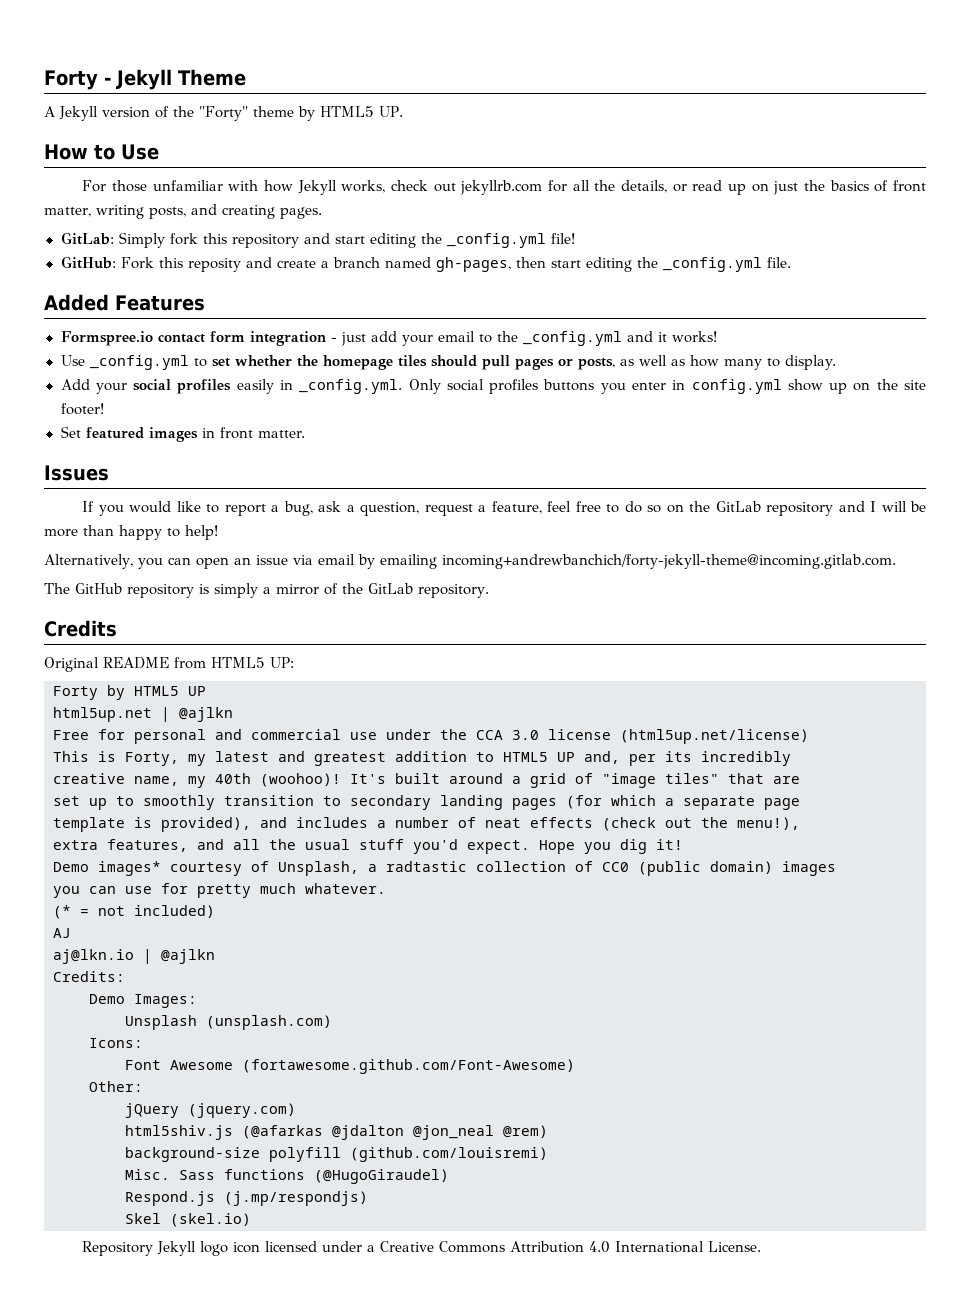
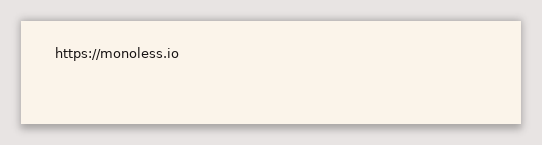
[44,69,246,90] [44,106,403,121] [44,144,159,160] [82,180,927,195] [44,204,322,219] [60,232,575,248] [60,256,791,272] [44,294,205,311] [60,331,717,346] [60,355,837,370] [60,379,926,394] [60,403,104,415] [60,426,306,442] [44,465,109,481] [82,501,926,516] [44,525,218,540] [44,554,896,569] [44,583,489,598] [44,620,117,637] [44,657,294,672] [53,685,206,700] [53,707,233,722] [53,729,809,744] [53,751,791,766] [53,773,800,788] [53,795,800,810] [53,817,800,832] [53,839,683,854] [53,861,836,876] [53,883,386,898] [53,905,215,919] [53,928,71,938] [53,949,215,964] [53,971,125,982] [89,994,197,1008] [125,1015,332,1030] [89,1038,143,1048] [125,1059,575,1074] [89,1081,143,1092] [125,1103,296,1118] [125,1125,548,1140] [125,1147,548,1162] [125,1169,449,1184] [125,1191,368,1206] [125,1213,251,1227] [82,1241,762,1256] Forty - Jekyll Theme // A Jekyll version of the "Forty" theme by HTML5 UP. // How to Use // For those unfamiliar with how Jekyll works, check out jekyllrb.com for all the details, or read up on just the basics of front matter, writing posts, and creating pages. // GitLab: Simply fork this repository and start editing the _config.yml file! // GitHub: Fork this reposity and create a branch named gh-pages, then start editing the _config.yml file. // Added Features // Formspree.io contact form integration - just add your email to the _config.yml and it works! // Use _config.yml to set whether the homepage tiles should pull pages or posts, as well as how many to display. // Add your social profiles easily in _config.yml. Only social profiles buttons you enter in config.yml show up on the site footer! // Set featured images in front matter. // Issues // If you would like to report a bug, ask a question, request a feature, feel free to do so on the GitLab repository and I will be more than happy to help! // Alternatively, you can open an issue via email by emailing incoming+andrewbanchich/forty-jekyll-theme@incoming.gitlab.com. // The GitHub repository is simply a mirror of the GitLab repository. // Credits // Original README from HTML5 UP: // Forty by HTML5 UP // html5up.net | @ajlkn // Free for personal and commercial use under the CCA 3.0 license (html5up.net/license) // This is Forty, my latest and greatest addition to HTML5 UP and, per its incredibly // creative name, my 40th (woohoo)! It's built around a grid of "image tiles" that are // set up to smoothly transition to secondary landing pages (for which a separate page // template is provided), and includes a number of neat effects (check out the menu!), // extra features, and all the usual stuff you'd expect. Hope you dig it! // Demo images* courtesy of Unsplash, a radtastic collection of CC0 (public domain) images // you can use for pretty much whatever. // (* = not included) // AJ // aj@lkn.io | @ajlkn // Credits: // Demo Images: // Unsplash (unsplash.com) // Icons: // Font Awesome (fortawesome.github.com/Font-Awesome) // Other: // jQuery (jquery.com) // html5shiv.js (@afarkas @jdalton @jon_neal @rem) // background-size polyfill (github.com/louisremi) // Misc. Sass functions (@HugoGiraudel) // Respond.js (j.mp/respondjs) // Skel (skel.io) // Repository Jekyll logo icon licensed under a Creative Commons Attribution 4.0 International License. -> [55,47,179,61] https://monoless.io

